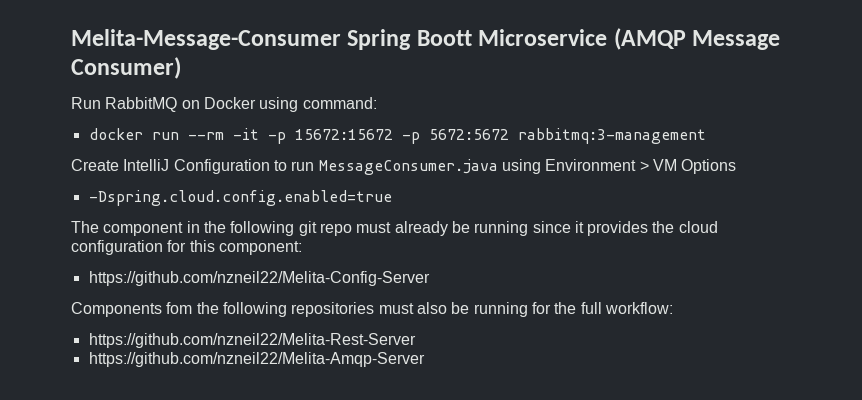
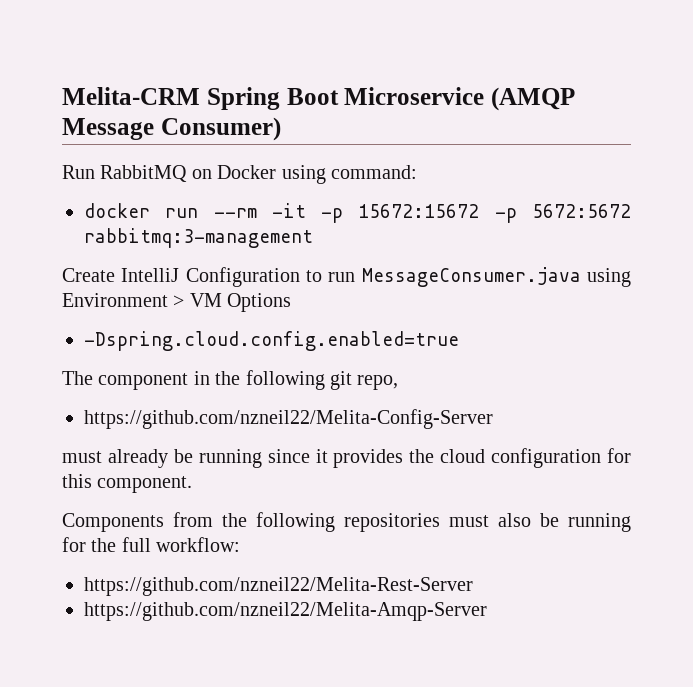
[71,29,472,50] Melita-Message-Consumer Spring Boott -> [62,87,339,110] Melita-CRM Spring Boot
[319,223,352,236] repo -> [357,375,399,390] [84,409,493,429] repo, // https://github.com/nzneil22/Melita-Config-Server //
[218,241,302,255] [88,271,430,286] component: // https://github.com/nzneil22/Melita-Config-Server -> [97,476,193,493] component.
[166,302,193,314] fom -> [173,512,213,527] from

